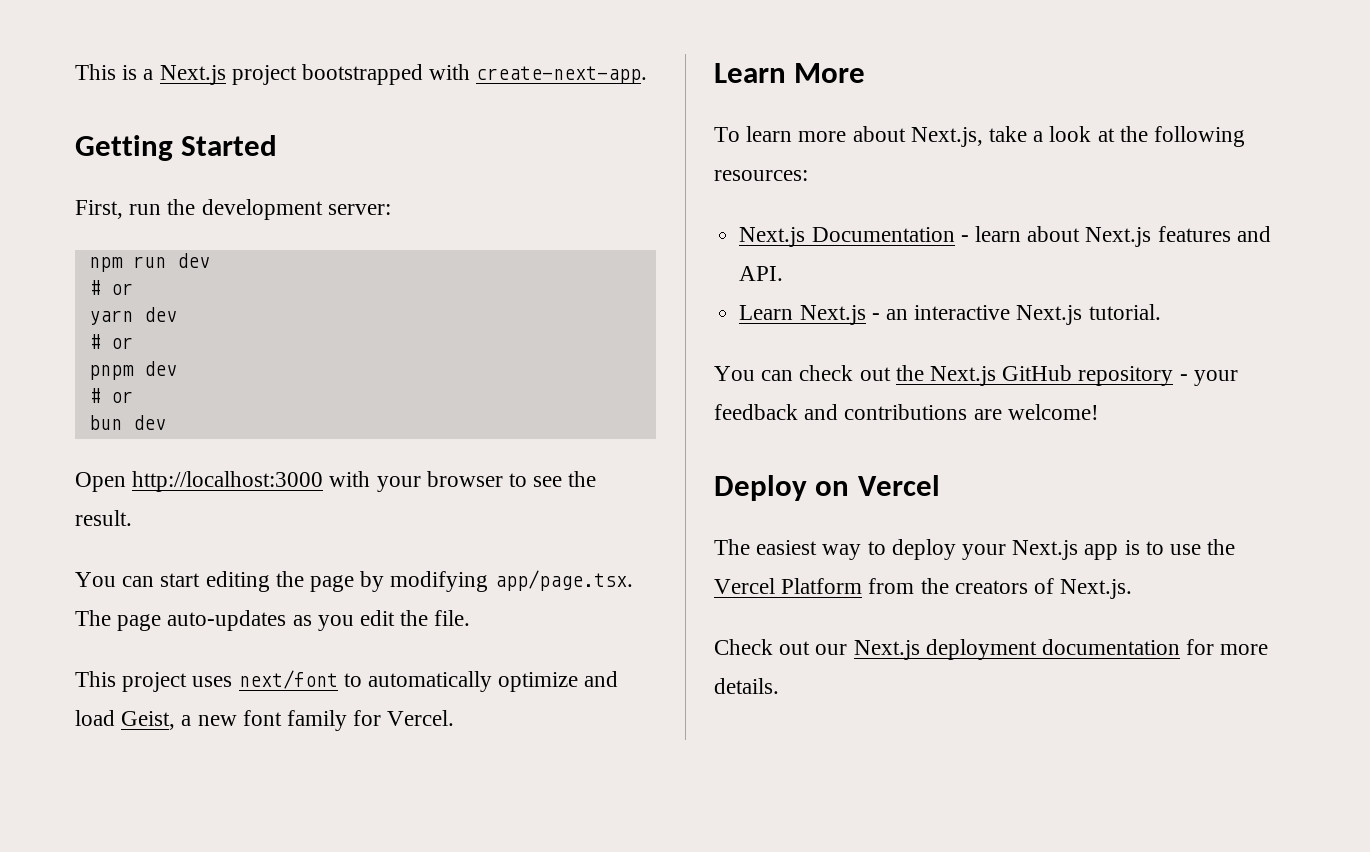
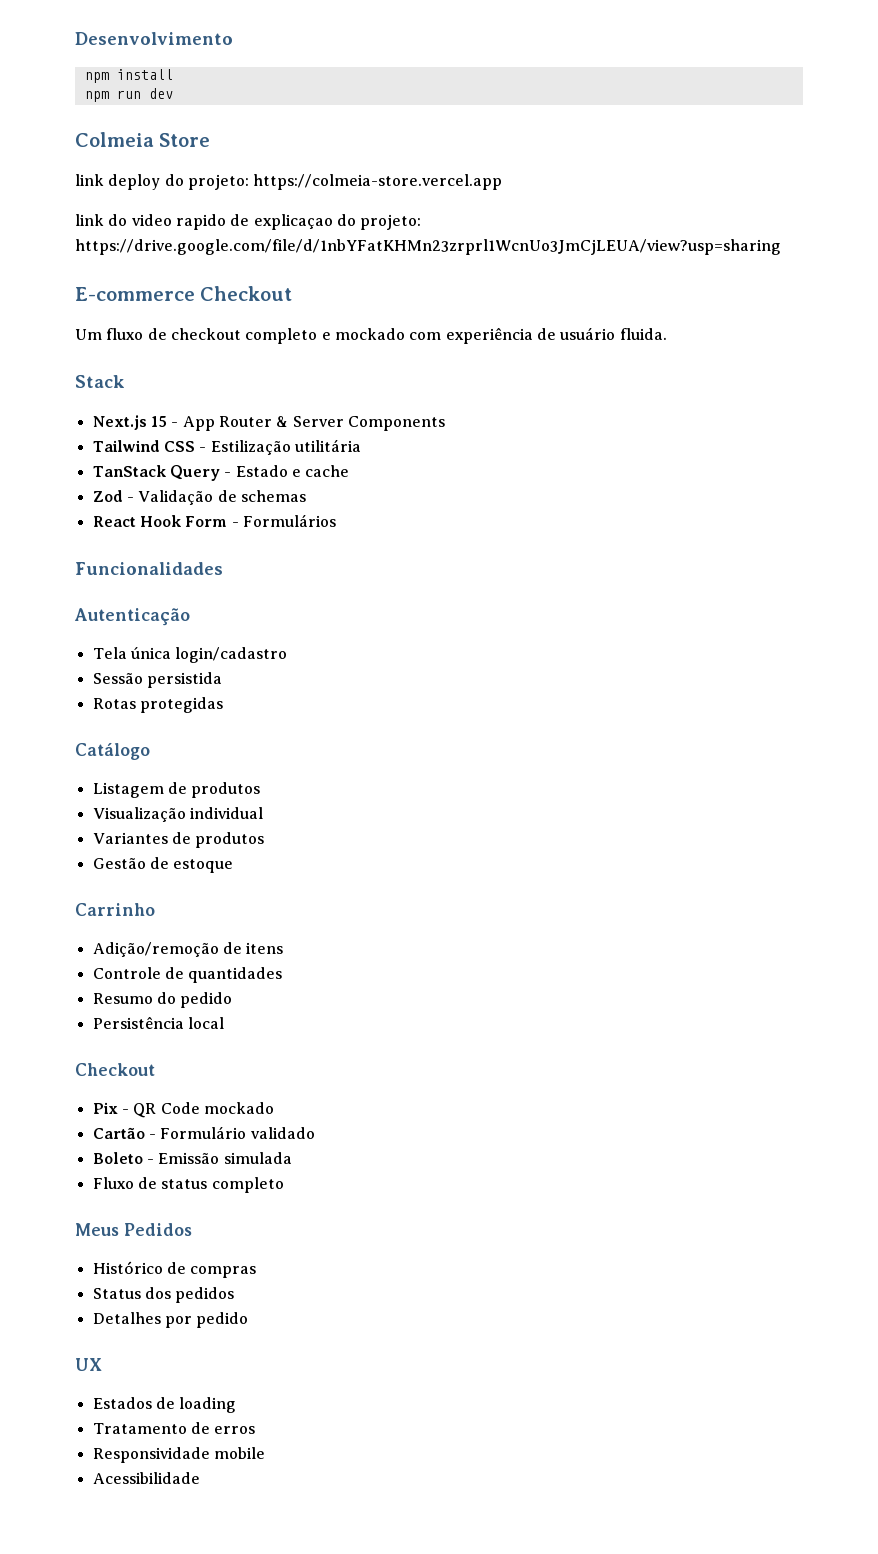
[75,64,648,85] [75,135,278,161] [75,199,391,220] [88,253,210,272] [88,280,133,295] [88,307,177,325] [88,334,133,349] [88,361,177,380] [88,388,133,403] [88,415,166,430] [75,471,597,492] [75,510,132,526] [75,570,633,592] [75,610,471,631] [75,670,619,692] [75,710,455,731] [714,63,866,83] [714,126,1246,147] [714,170,808,181] [739,226,1271,247] [739,266,784,281] [739,304,1161,325] [714,365,1238,386] [714,404,1099,420] [714,475,940,501] [714,539,1236,560] [714,578,1133,599] [714,639,1269,660] [714,678,779,694] This is a Next.js project bootstrapped with create-next-app. // Getting Started // First, run the development server: // npm run dev // # or // yarn dev // # or // pnpm dev // # or // bun dev // Open http://localhost:3000 with your browser to see the result. // You can start editing the page by modifying app/page.tsx. The page auto-updates as you edit the file. // This project uses next/font to automatically optimize and load Geist, a new font family for Vercel. // Learn More // To learn more about Next.js, take a look at the following resources: // Next.js Documentation - learn about Next.js features and API. // Learn Next.js - an interactive Next.js tutorial. // You can check out the Next.js GitHub repository - your feedback and contributions are welcome! // Deploy on Vercel // The easiest way to deploy your Next.js app is to use the Vercel Platform from the creators of Next.js. // Check out our Next.js deployment documentation for more details. -> [75,32,233,45] [84,69,173,83] [84,88,173,102] [75,132,211,147] [75,174,503,190] [75,214,422,230] [75,239,781,255] [75,286,293,301] [75,327,667,344] [75,375,125,388] [92,415,445,431] [92,439,361,455] [92,465,350,481] [92,490,306,505] [92,514,336,527] [75,562,223,575] [74,608,190,626] [92,647,288,663] [92,672,222,688] [92,697,223,713] [75,742,150,760] [92,782,261,798] [92,807,263,822] [92,832,265,848] [92,857,234,873] [75,903,155,916] [92,942,284,957] [92,967,283,983] [92,992,233,1008] [92,1016,224,1029] [75,1063,155,1076] [92,1102,274,1118] [92,1126,315,1139] [92,1152,292,1164] [92,1177,284,1193] [75,1223,192,1236] [92,1261,257,1278] [92,1287,235,1303] [92,1312,249,1328] [75,1358,102,1371] [92,1397,237,1413] [92,1422,256,1434] [92,1447,265,1463] [92,1472,200,1484] Desenvolvimento // npm install // npm run dev // Colmeia Store // link deploy do projeto: https://colmeia-store.vercel.app // link do video rapido de explicaçao do projeto: https://drive.google.com/file/d/1nbYFatKHMn23zrprl1WcnUo3JmCjLEUA/view?usp=sharing // E-commerce Checkout // Um fluxo de checkout completo e mockado com experiência de usuário fluida. // Stack // Next.js 15 - App Router & Server Components // Tailwind CSS - Estilização utilitária // TanStack Query - Estado e cache // Zod - Validação de schemas // React Hook Form - Formulários // Funcionalidades // Autenticação // Tela única login/cadastro // Sessão persistida // Rotas protegidas // Catálogo // Listagem de produtos // Visualização individual // Variantes de produtos // Gestão de estoque // Carrinho // Adição/remoção de itens // Controle de quantidades // Resumo do pedido // Persistência local // Checkout // Pix - QR Code mockado // Cartão - Formulário validado // Boleto - Emissão simulada // Fluxo de status completo // Meus Pedidos // Histórico de compras // Status dos pedidos // Detalhes por pedido // UX // Estados de loading // Tratamento de erros // Responsividade mobile // Acessibilidade

